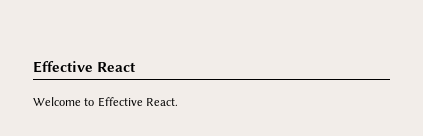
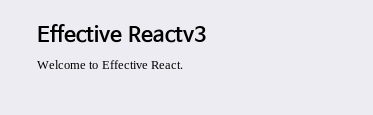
[33,61,137,73] Effective React -> [37,24,206,43] Effective Reactv3

